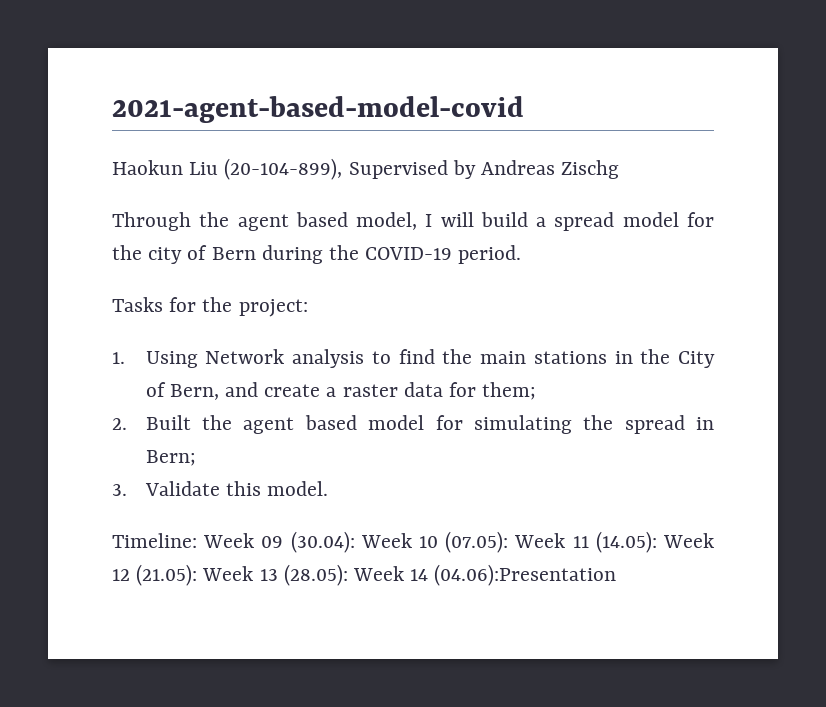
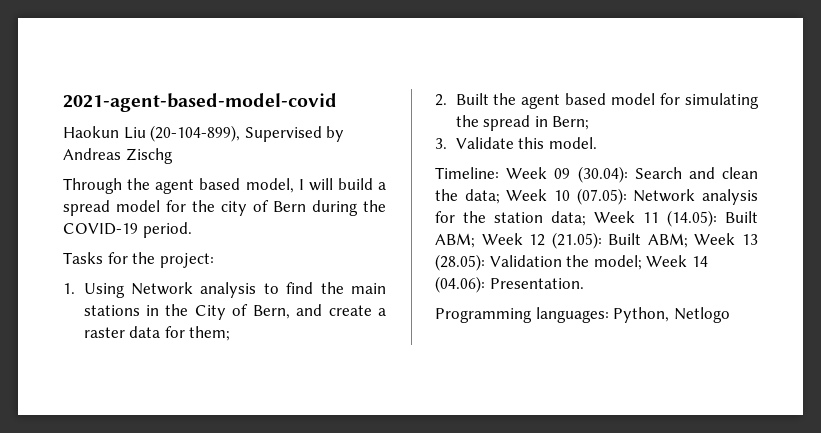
[360,531,509,553] Week 10 (07.05): -> [634,167,758,179] [435,188,758,205] [435,211,586,226] Search and clean the data; Week 10 (07.05): Network analysis for the station data;
(657, 542) none -> [725,211,758,223] [435,233,475,248] Built ABM;
(198, 575) none -> [608,233,688,248] Built ABM;
[353,564,617,586] Week 14 (04.06):Presentation -> [489,255,708,270] [435,276,584,293] [435,307,730,323] Validation the model; Week 14 (04.06): Presentation. // Programming languages: Python, Netlogo

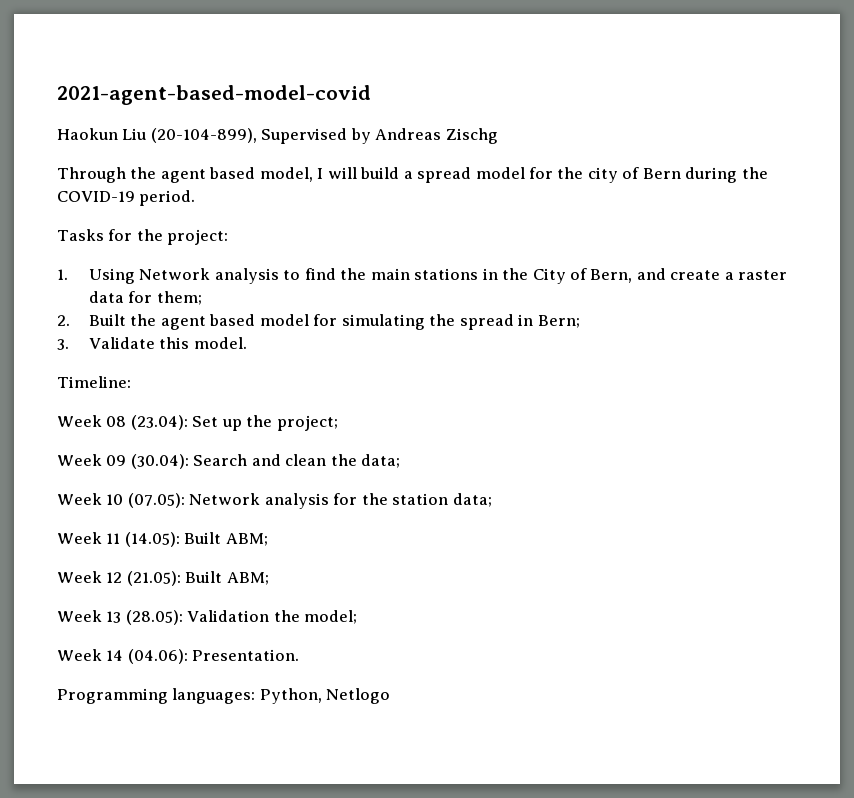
(499, 173) none -> [57,415,338,431] // Week 08 (23.04): Set up the project; //
(500, 196) none -> (401, 461) //
(586, 218) none -> (492, 500) //
(475, 240) none -> (268, 539) //
(688, 240) none -> (269, 578) //
(642, 262) none -> (358, 617) //

